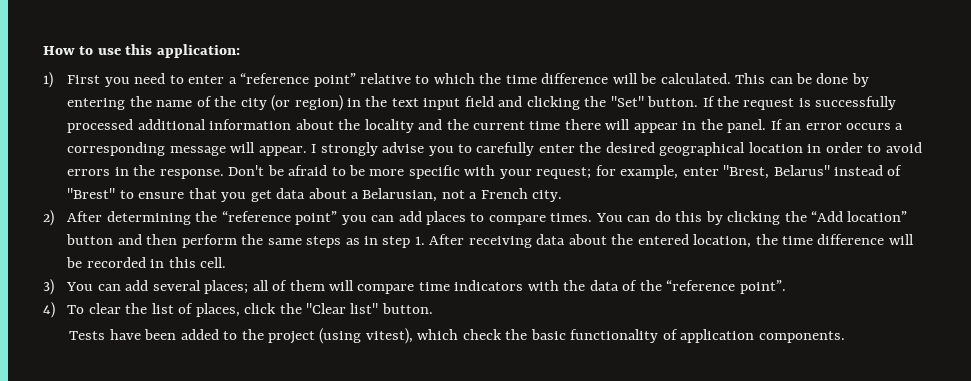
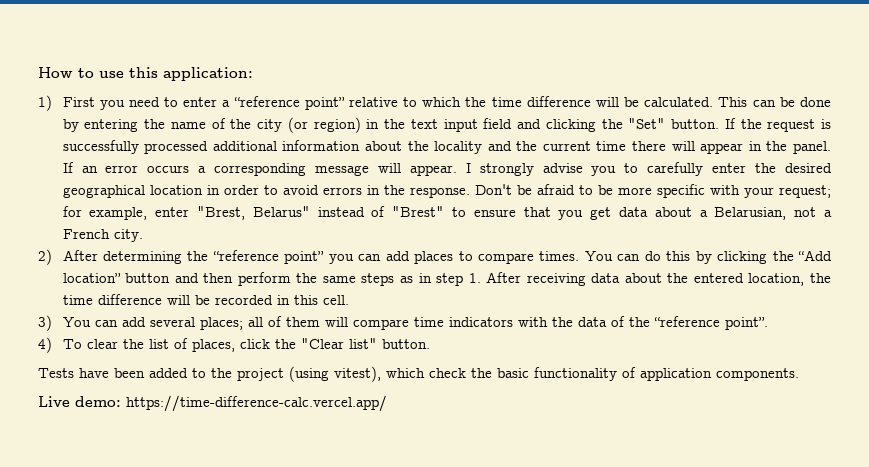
(845, 337) none -> [38,395,387,412] // Live demo: https://time-difference-calc.vercel.app/

